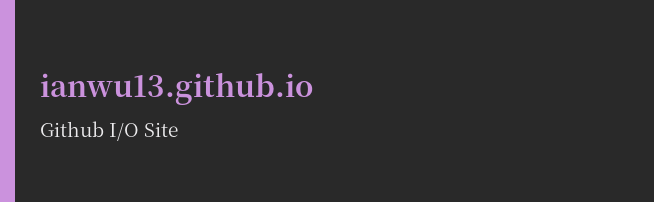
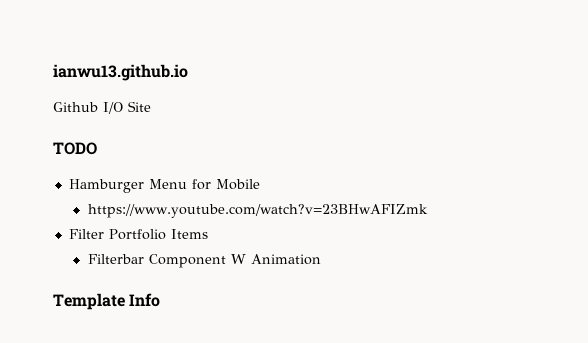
(179, 129) none -> [53,142,97,155] [68,179,260,193] [87,204,428,218] [68,229,208,240] [87,254,321,268] [53,293,161,310] // TODO // Hamburger Menu for Mobile // https://www.youtube.com/watch?v=23BHwAFIZmk // Filter Portfolio Items // Filterbar Component W Animation // Template Info

